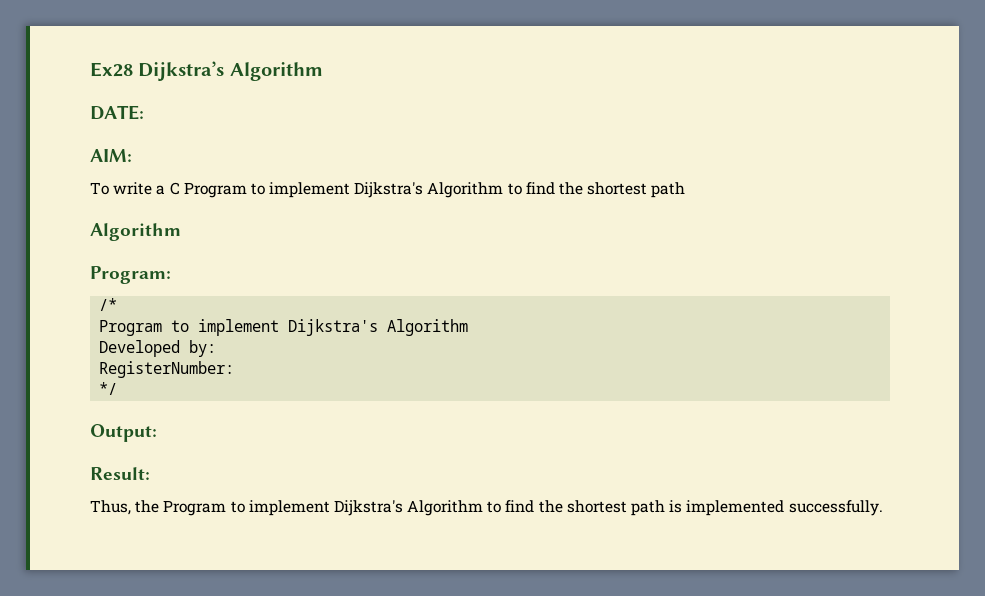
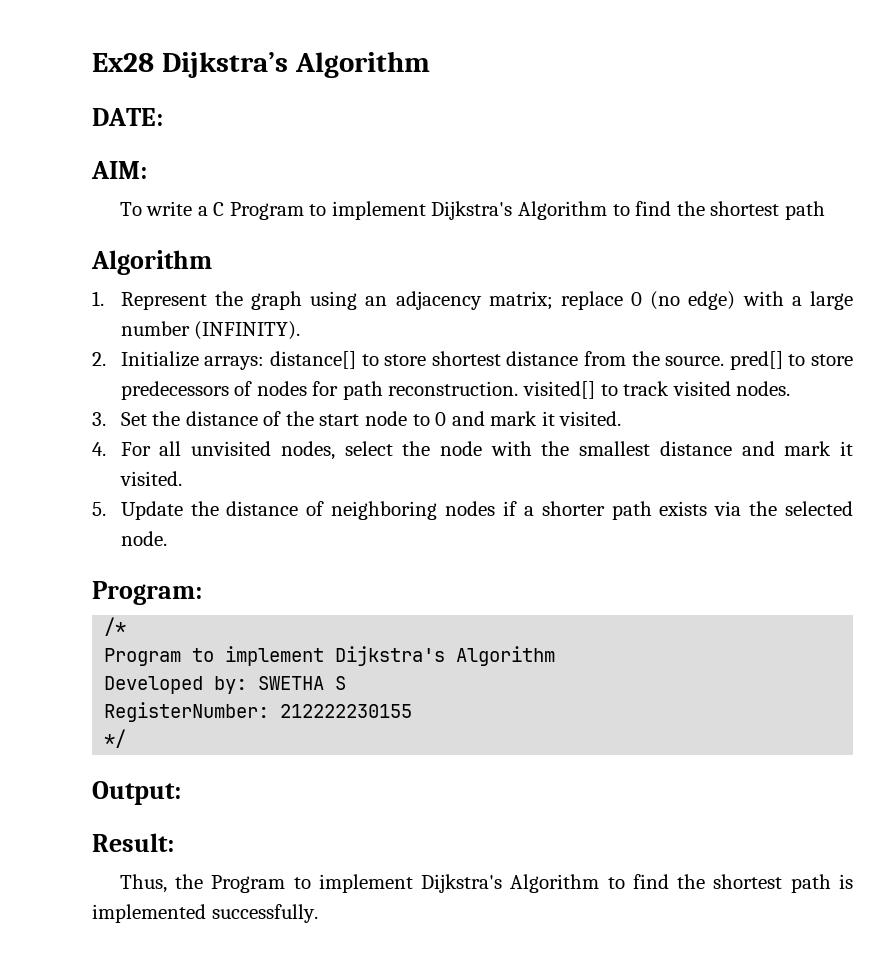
(181, 232) none -> [92,291,854,310] [120,321,301,340] [92,351,854,370] [120,381,791,400] [92,411,622,426] [92,441,853,460] [119,471,182,486] [92,501,853,520] [120,531,167,546] // 1. Represent the graph using an adjacency matrix; replace 0 (no edge) with a large number (INFINITY). // 2. Initialize arrays: distance[] to store shortest distance from the source. pred[] to store predecessors of nodes for path reconstruction. visited[] to track visited nodes. // 3. Set the distance of the start node to 0 and mark it visited. // 4. For all unvisited nodes, select the node with the smallest distance and mark it visited. // 5. Update the distance of neighboring nodes if a shorter path exists via the selected node.
(217, 348) none -> [258,676,347,690] SWETHA S
(235, 369) none -> [280,704,413,718] 212222230155

